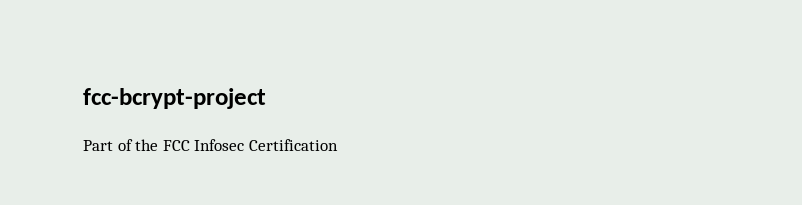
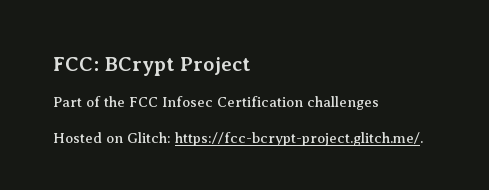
[83,88,266,109] fcc-bcrypt-project -> [53,57,252,76] FCC: BCrypt Project
(338, 145) none -> [307,96,379,110] [53,132,423,146] challenges // Hosted on Glitch: https://fcc-bcrypt-project.glitch.me/.

